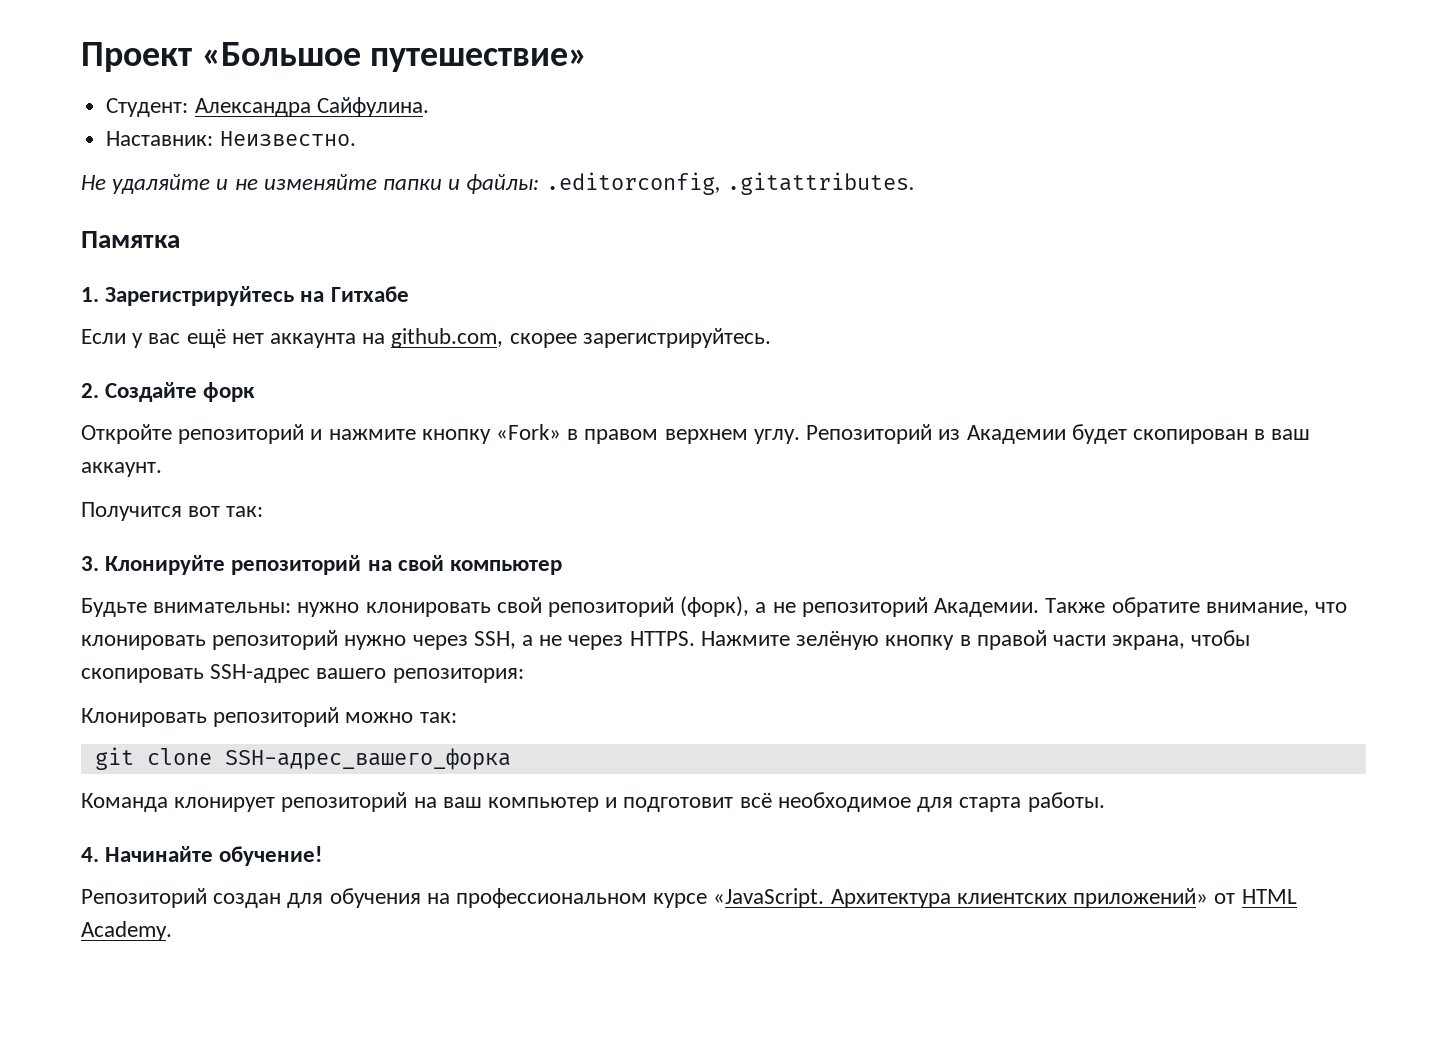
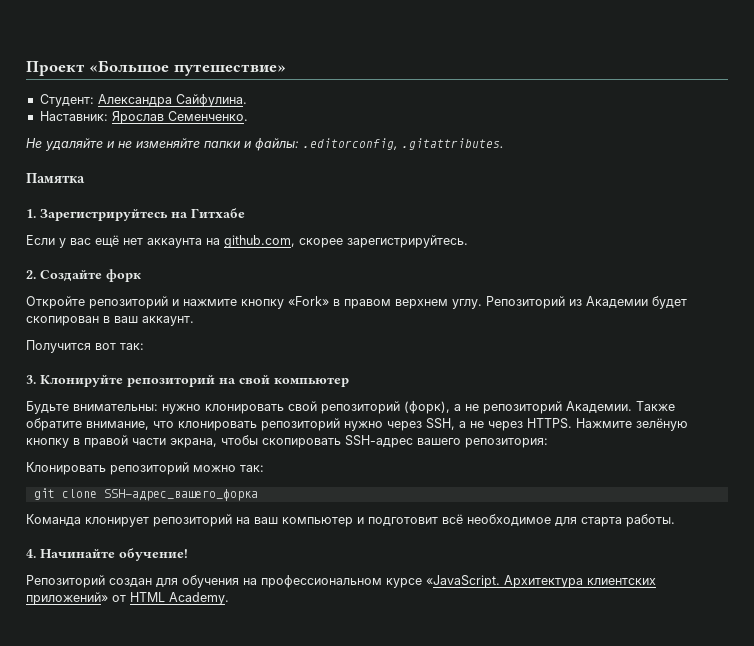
[219,131,356,146] Неизвестно. -> [111,111,248,124] Ярослав Семенченко.

